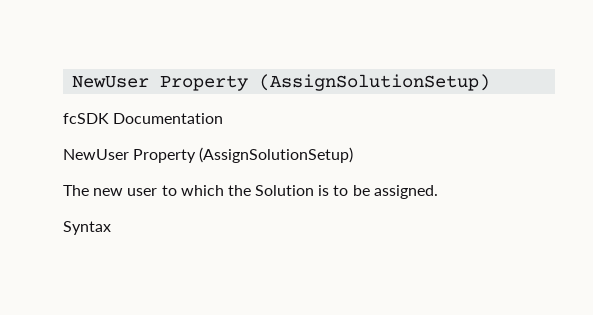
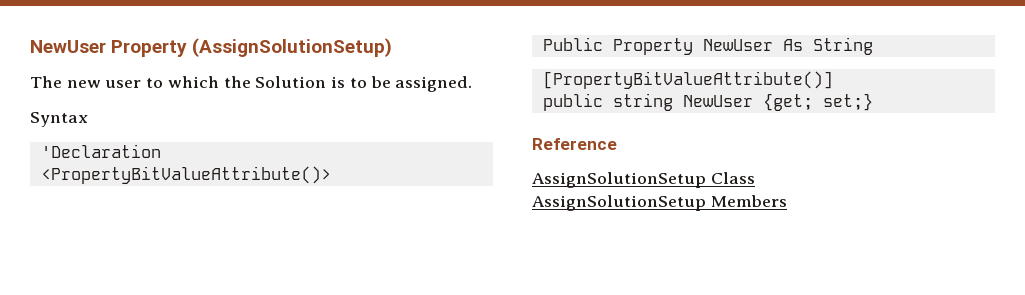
[72,74,491,91] [63,113,224,124] [63,147,354,163] NewUser Property (AssignSolutionSetup) // fcSDK Documentation // NewUser Property (AssignSolutionSetup) -> [30,38,393,57] NewUser Property (AssignSolutionSetup)
(111, 228) none -> [40,144,161,158] [40,166,331,184] [542,37,873,55] [542,71,833,89] [542,93,873,111] [532,138,617,150] [532,172,755,188] [532,195,787,211] // 'Declaration // <PropertyBitValueAttribute()> // Public Property NewUser As String // [PropertyBitValueAttribute()] // public string NewUser {get; set;} // Reference // AssignSolutionSetup Class // AssignSolutionSetup Members

